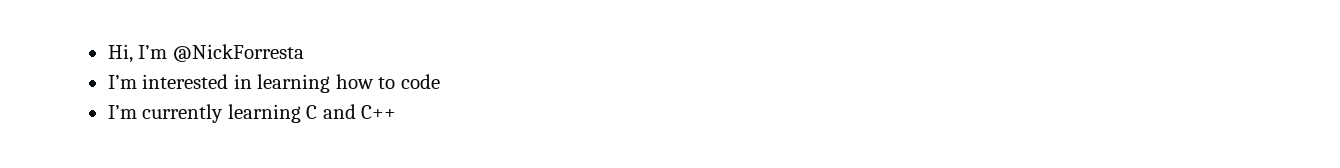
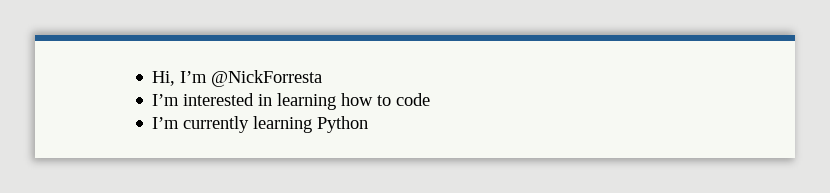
[306,104,397,119] C and C++ -> [317,116,369,133] Python

